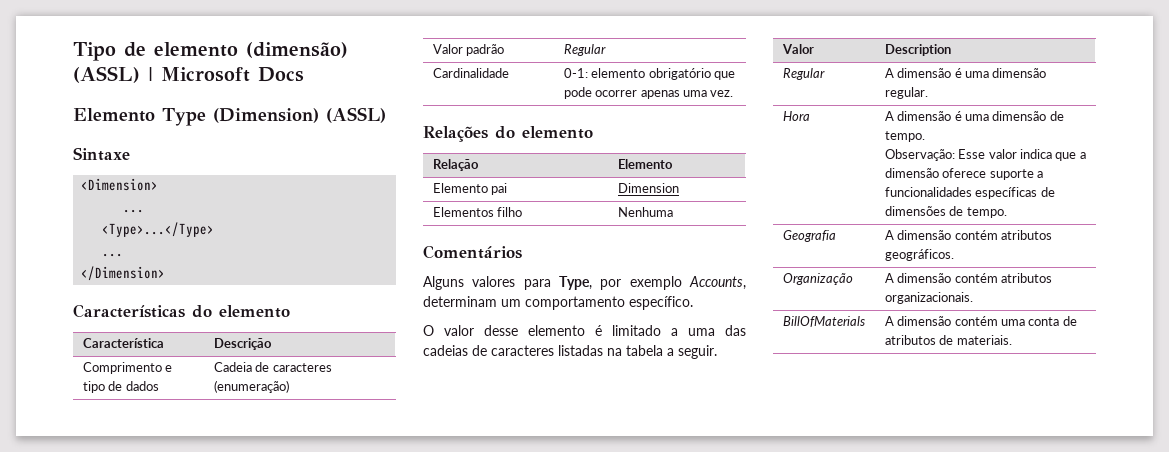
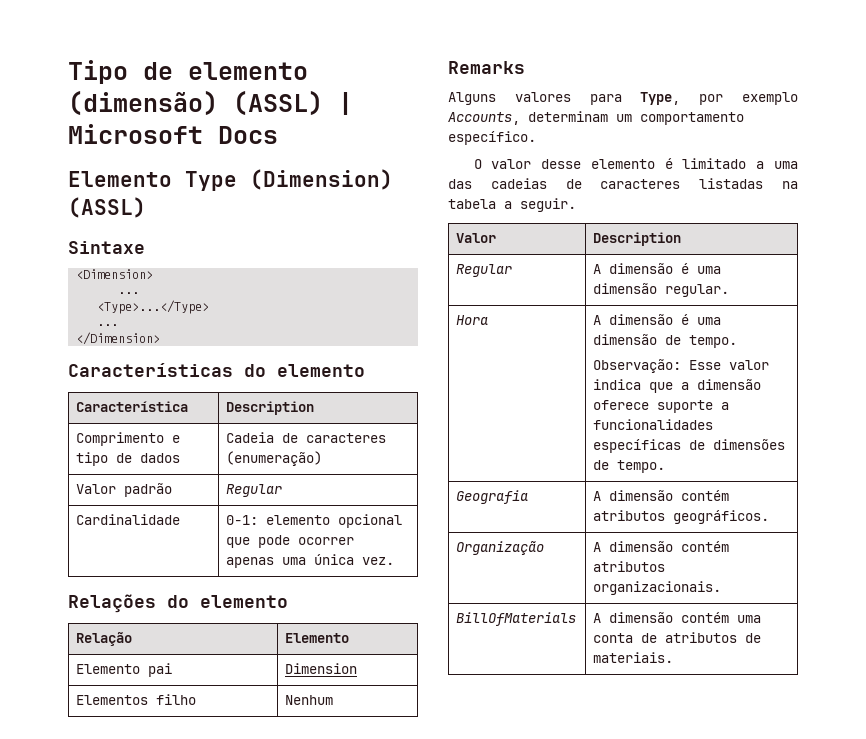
[213,338,272,350] Descrição -> [226,401,315,415] Description
[648,68,711,80] obrigatório -> [338,514,403,528] opcional
(708, 93) none -> [314,554,355,565] única
[617,207,673,217] [423,245,522,259] Nenhuma // Comentários -> [285,695,334,705] [448,61,525,74] Nenhum // Remarks

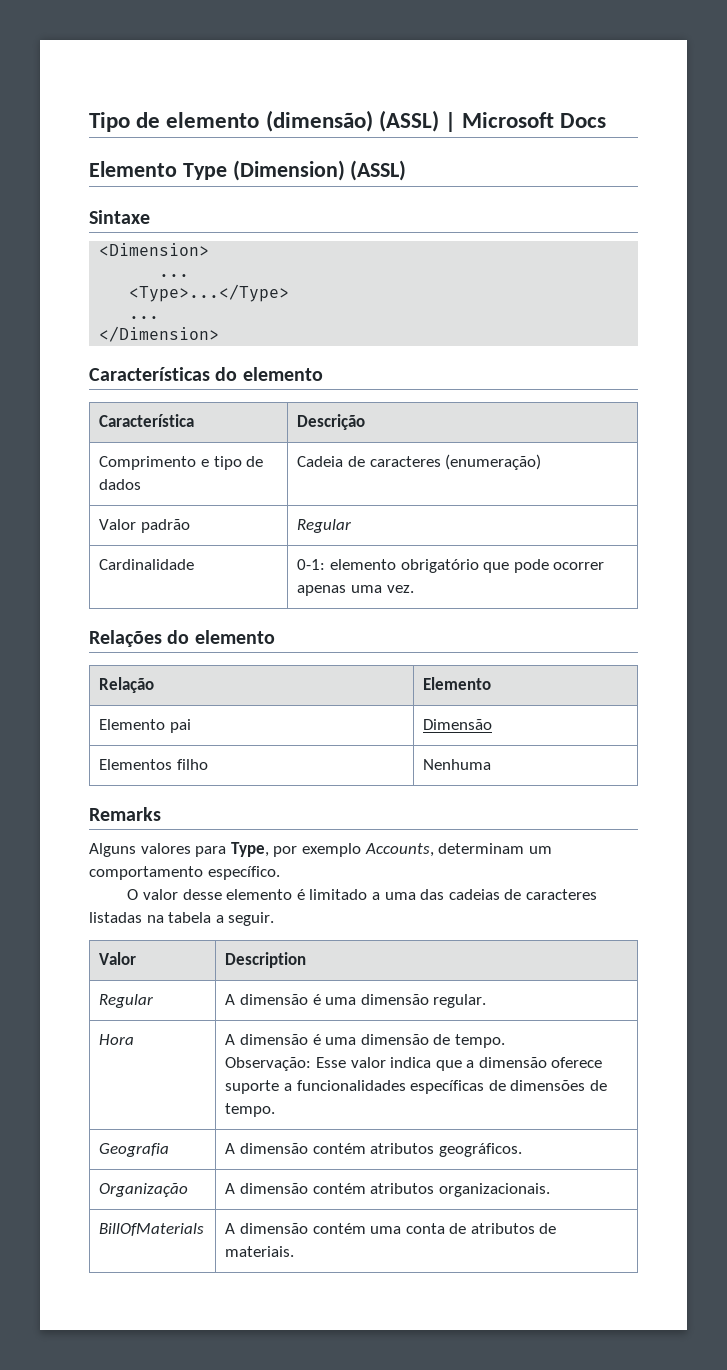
[226,401,315,415] Description -> [297,414,366,430] Descrição
[338,514,403,528] opcional -> [400,559,479,573] obrigatório
[314,554,355,565] única -> (382, 589) none
[285,663,358,674] Dimension -> [423,719,493,730] Dimensão
[285,695,334,705] Nenhum -> [423,759,492,770] Nenhuma

